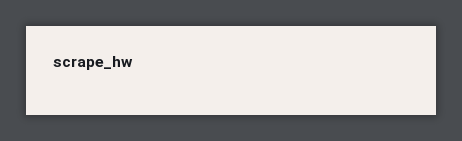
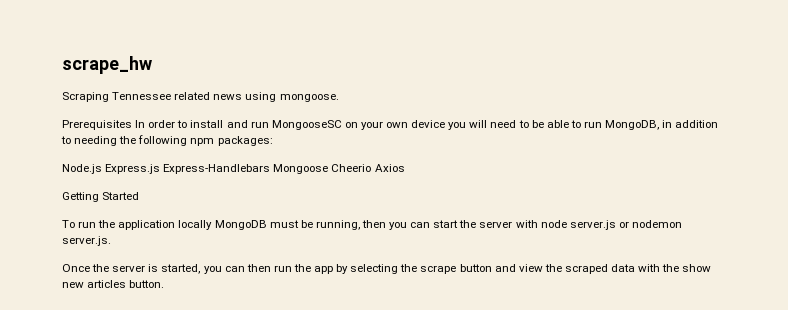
(133, 63) none -> [62,92,339,102] [62,120,719,130] [61,135,273,146] [62,164,405,174] [62,192,140,202] [62,220,682,230] [62,236,111,246] [62,264,712,274] [62,280,165,288] // Scraping Tennessee related news using mongoose. // Prerequisites In order to install and run MongooseSC on your own device you will need to be able to run MongoDB, in addition to needing the following npm packages: // Node.js Express.js Express-Handlebars Mongoose Cheerio Axios // Getting Started // To run the application locally MongoDB must be running, then you can start the server with node server.js or nodemon server.js. // Once the server is started, you can then run the app by selecting the scrape button and view the scraped data with the show new articles button.

